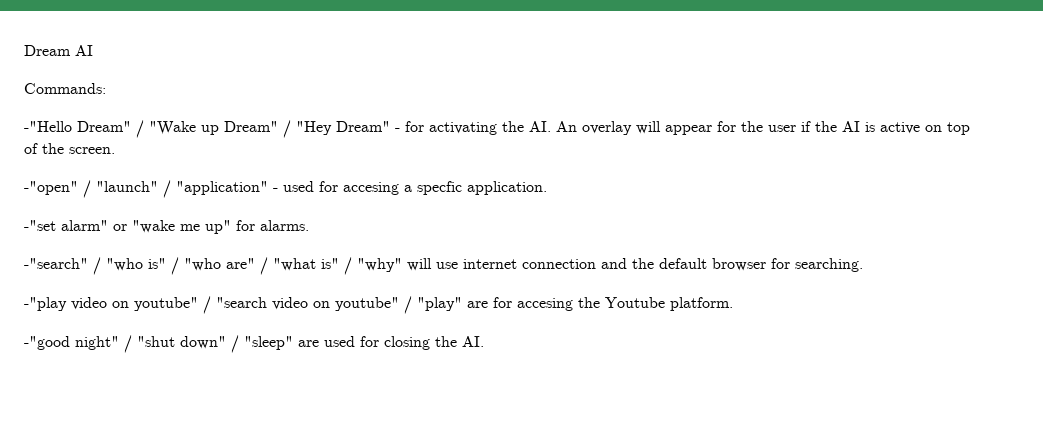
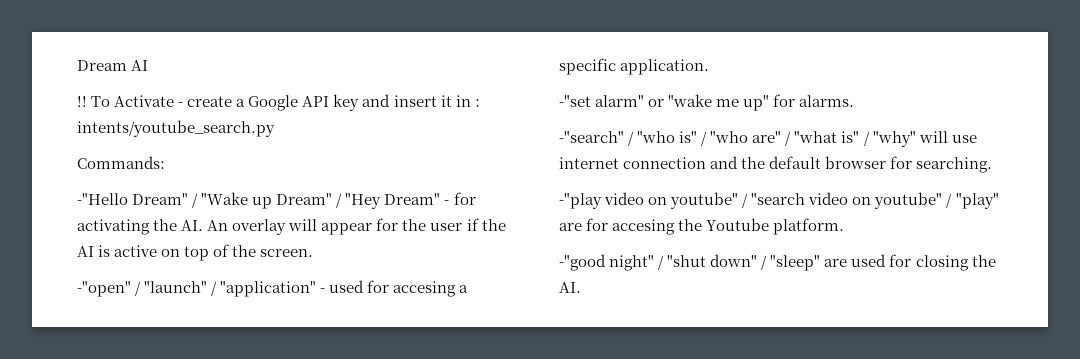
(93, 50) none -> [77,94,480,111] [77,120,275,137] // !! To Activate - create a Google API key and insert it in : intents/youtube_search.py
[417,181,462,195] specfic -> [559,58,616,75] specific

